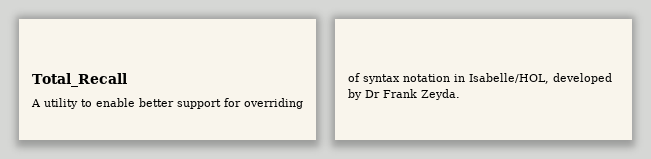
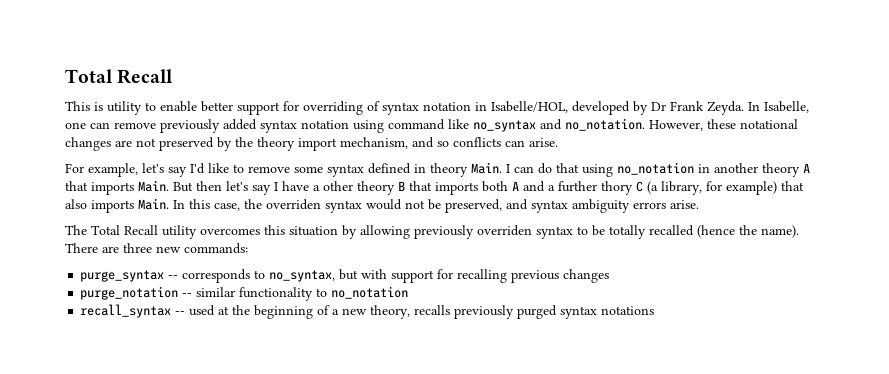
[32,73,127,87] [31,99,41,107] Total_Recall // A -> [65,69,174,84] [65,101,103,111] Total Recall // This is
(460, 94) none -> [748,101,809,113] [65,118,798,133] [65,137,558,151] [65,162,810,177] [65,180,804,195] [65,198,699,213] [65,225,799,239] [65,243,248,254] [80,269,610,283] [80,286,409,301] [80,304,655,319] In Isabelle, one can remove previously added syntax notation using command like no_syntax and no_notation. However, these notational changes are not preserved by the theory import mechanism, and so conflicts can arise. // For example, let's say I'd like to remove some syntax defined in theory Main. I can do that using no_notation in another theory A that imports Main. But then let's say I have a other theory B that imports both A and a further thory C (a library, for example) that also imports Main. In this case, the overriden syntax would not be preserved, and syntax ambiguity errors arise. // The Total Recall utility overcomes this situation by allowing previously overriden syntax to be totally recalled (hence the name). There are three new commands: // purge_syntax -- corresponds to no_syntax, but with support for recalling previous changes // purge_notation -- similar functionality to no_notation // recall_syntax -- used at the beginning of a new theory, recalls previously purged syntax notations

